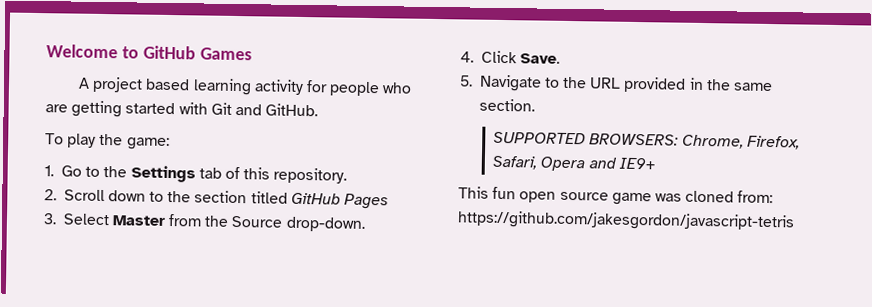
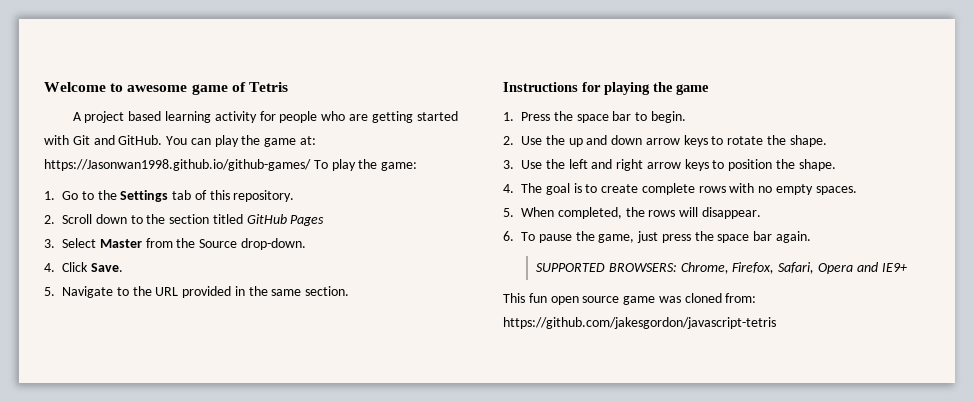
[142,45,252,61] GitHub Games -> [127,82,288,95] awesome game of Tetris
(319, 110) // -> [166,135,317,147] [44,159,311,171] You can play the game at: https://Jasonwan1998.github.io/github-games/
(535, 105) none -> [503,82,709,95] [503,111,686,123] [503,135,827,147] [503,159,836,171] [503,183,857,195] [503,207,761,219] [503,231,812,243] // Instructions for playing the game // 1. Press the space bar to begin. // 2. Use the up and down arrow keys to rotate the shape. // 3. Use the left and right arrow keys to position the shape. // 4. The goal is to create complete rows with no empty spaces. // 5. When completed, the rows will disappear. // 6. To pause the game, just press the space bar again.

